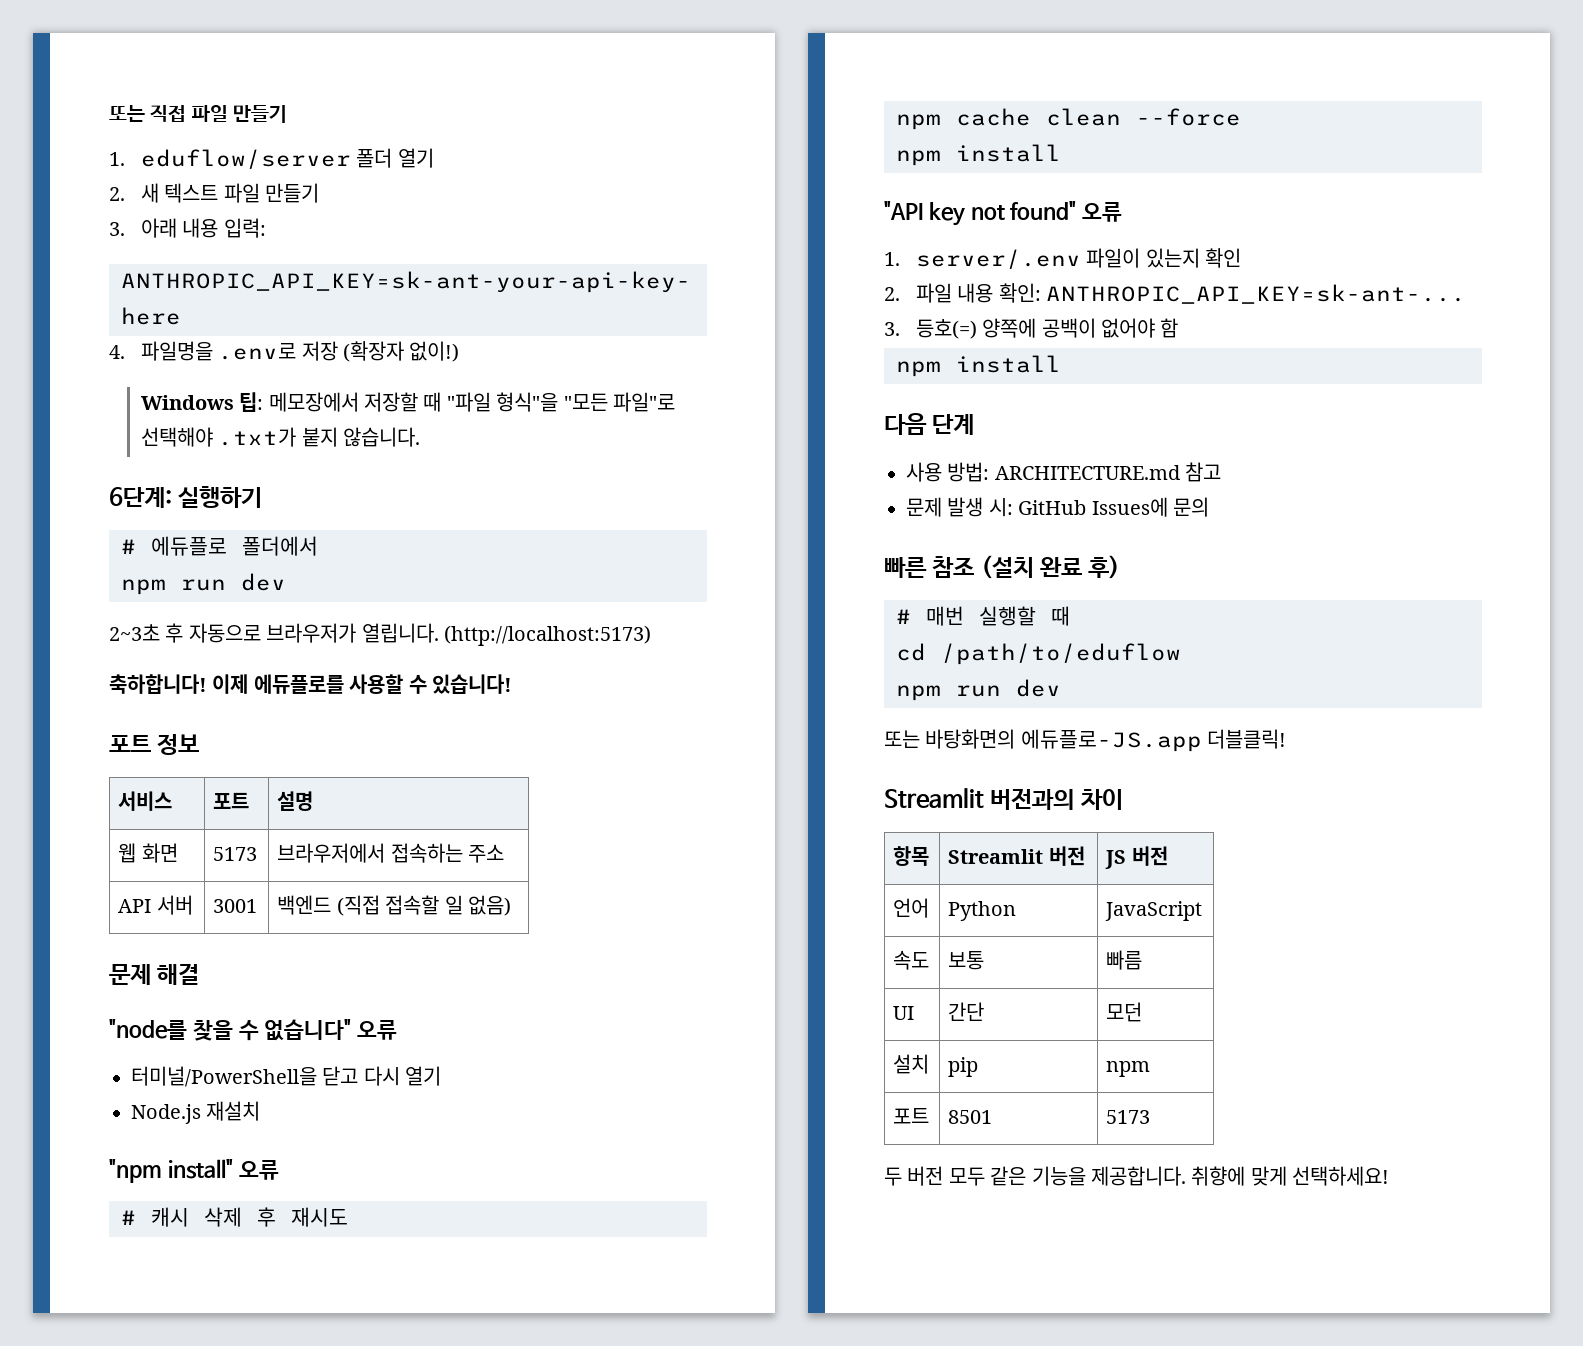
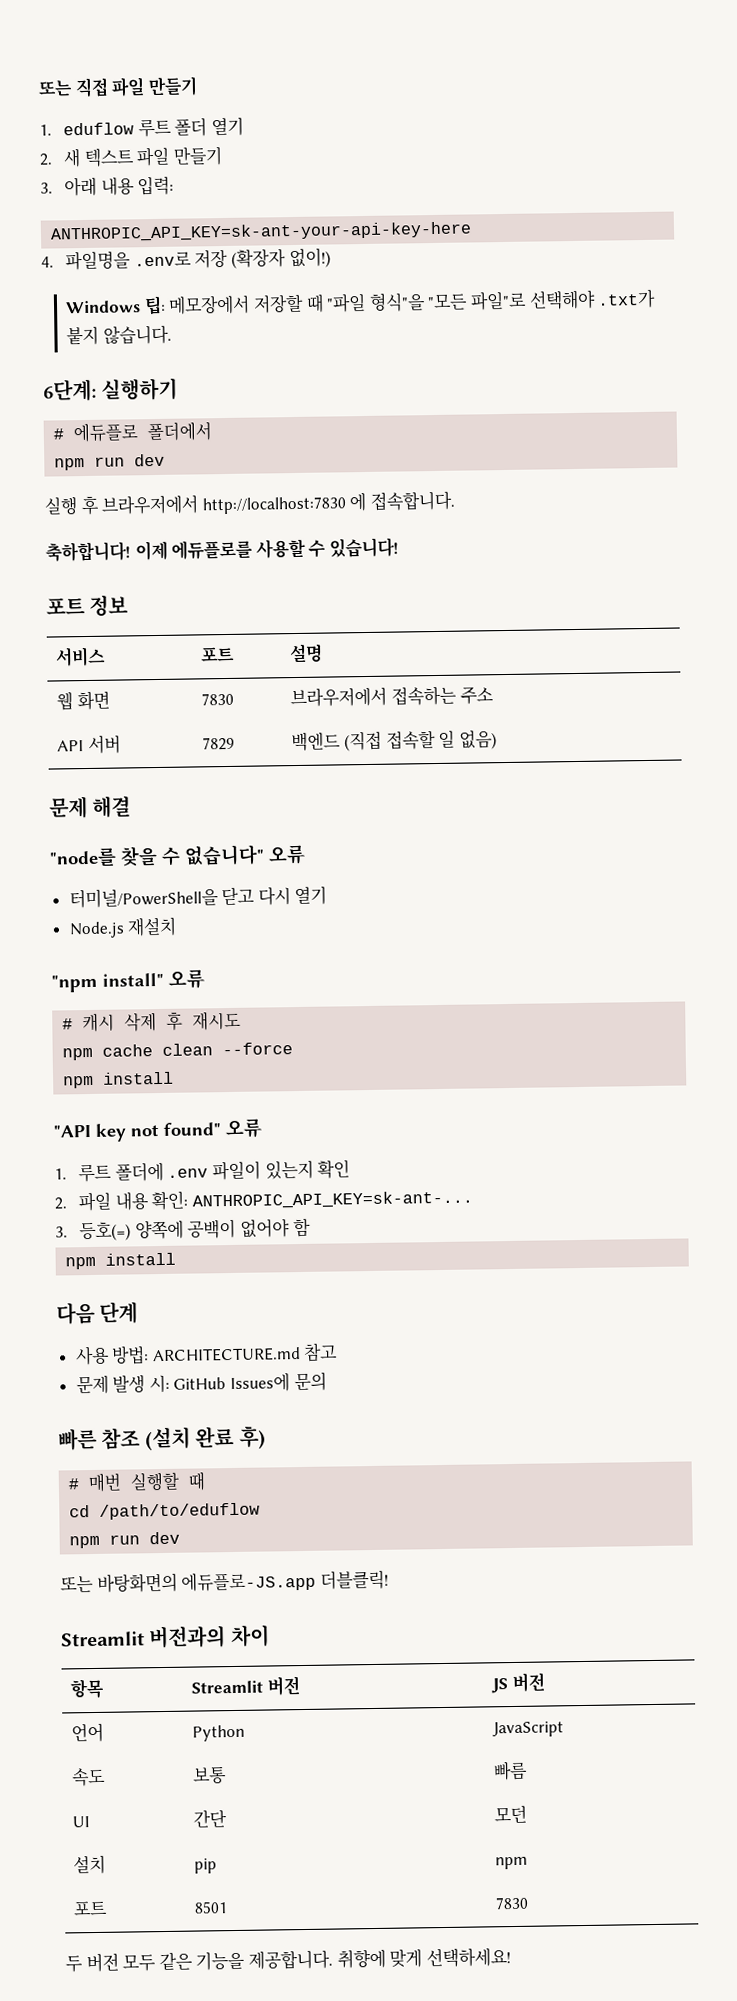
[140,149,351,169] eduflow/server -> [63,118,172,138] eduflow 루트
[109,623,651,646] 2~3초 후 자동으로 브라우저가 열립니다. (http://localhost:5173) -> [44,490,455,516] 실행 후 브라우저에서 http://localhost:7830 에 접속합니다.
[213,847,258,861] 5173 -> [201,692,235,706] 7830
[213,899,258,913] 3001 -> [202,736,236,751] 7829
[915,249,1081,269] server/.env -> [78,1161,209,1183] 루트 폴더에 .env
[1106,1110,1151,1124] 5173 -> [495,1896,530,1910] 7830

